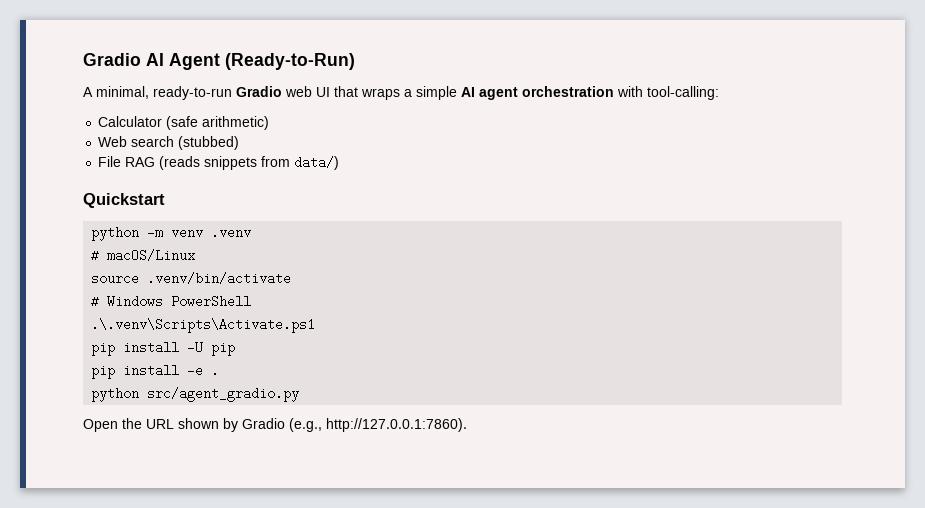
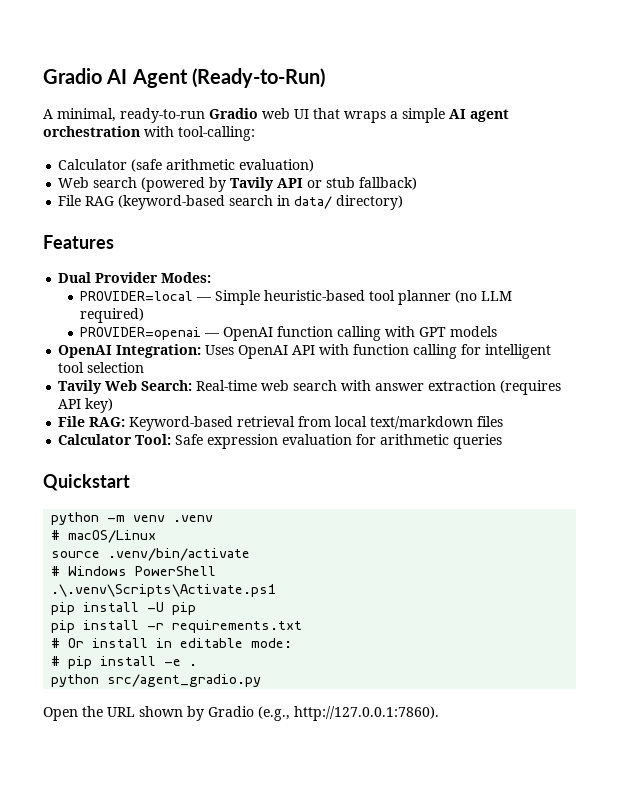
[202,116,270,130] arithmetic) -> [166,159,315,172] arithmetic evaluation)
[178,136,240,150] [98,156,340,170] (stubbed) // File RAG (reads snippets from data/) -> [141,177,418,192] [58,195,404,210] [43,235,114,249] [58,272,212,283] [80,290,513,305] [80,308,145,323] [80,326,498,341] [58,344,552,359] [58,362,145,373] [58,380,562,395] [58,398,114,413] [58,416,504,431] [58,434,503,449] (powered by Tavily API or stub fallback) // File RAG (keyword-based search in data/ directory) // Features // Dual Provider Modes: // PROVIDER=local — Simple heuristic-based tool planner (no LLM required) // PROVIDER=openai — OpenAI function calling with GPT models // OpenAI Integration: Uses OpenAI API with function calling for intelligent tool selection // Tavily Web Search: Real-time web search with answer extraction (requires API key) // File RAG: Keyword-based retrieval from local text/markdown files // Calculator Tool: Safe expression evaluation for arithmetic queries
(180, 370) none -> [147,620,303,633] [51,638,293,648] [51,656,157,669] -r requirements.txt // # Or install in editable mode: // # pip install

